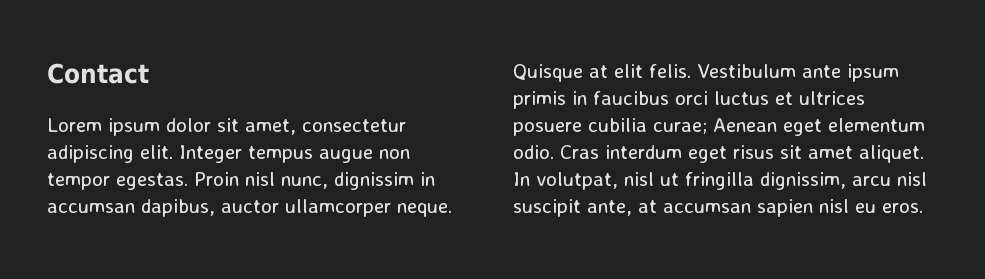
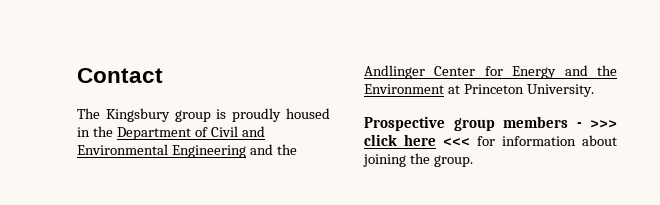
[47,118,406,136] [47,145,410,163] [47,172,435,190] [47,199,452,217] [513,64,899,82] [513,91,865,109] [513,118,925,136] [513,145,924,163] [513,172,927,190] [513,199,923,217] Lorem ipsum dolor sit amet, consectetur adipiscing elit. Integer tempus augue non tempor egestas. Proin nisl nunc, dignissim in accumsan dapibus, auctor ullamcorper neque. Quisque at elit felis. Vestibulum ante ipsum primis in faucibus orci luctus et ultrices posuere cubilia curae; Aenean eget elementum odio. Cras interdum eget risus sit amet aliquet. In volutpat, nisl ut fringilla dignissim, arcu nisl suscipit ante, at accumsan sapien nisl eu eros. -> [77,108,331,122] [77,126,265,140] [77,144,297,158] [364,65,617,79] [364,84,594,97] [364,116,617,131] [364,134,617,146] [363,153,473,167] The Kingsbury group is proudly housed in the Department of Civil and Environmental Engineering and the Andlinger Center for Energy and the Environment at Princeton University. // Prospective group members - >>> click here <<< for information about joining the group.

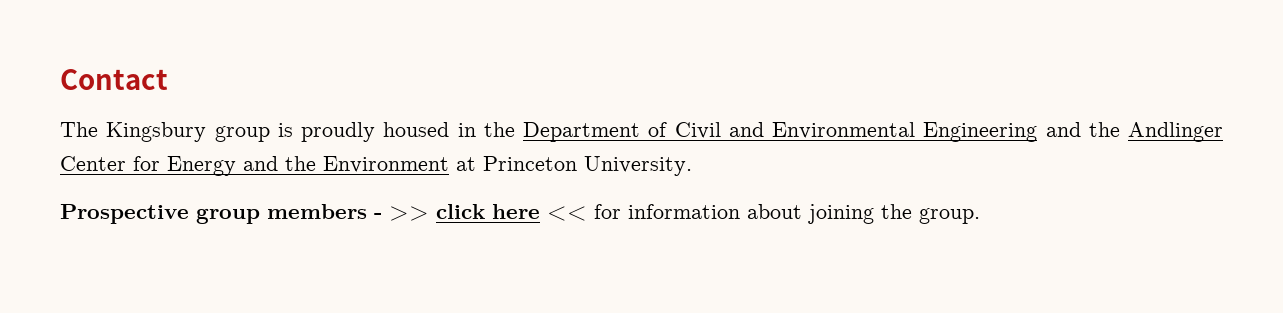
[590,120,617,128] >>> -> [389,206,429,221] >>
[443,138,470,146] <<< -> [547,206,587,221] <<

